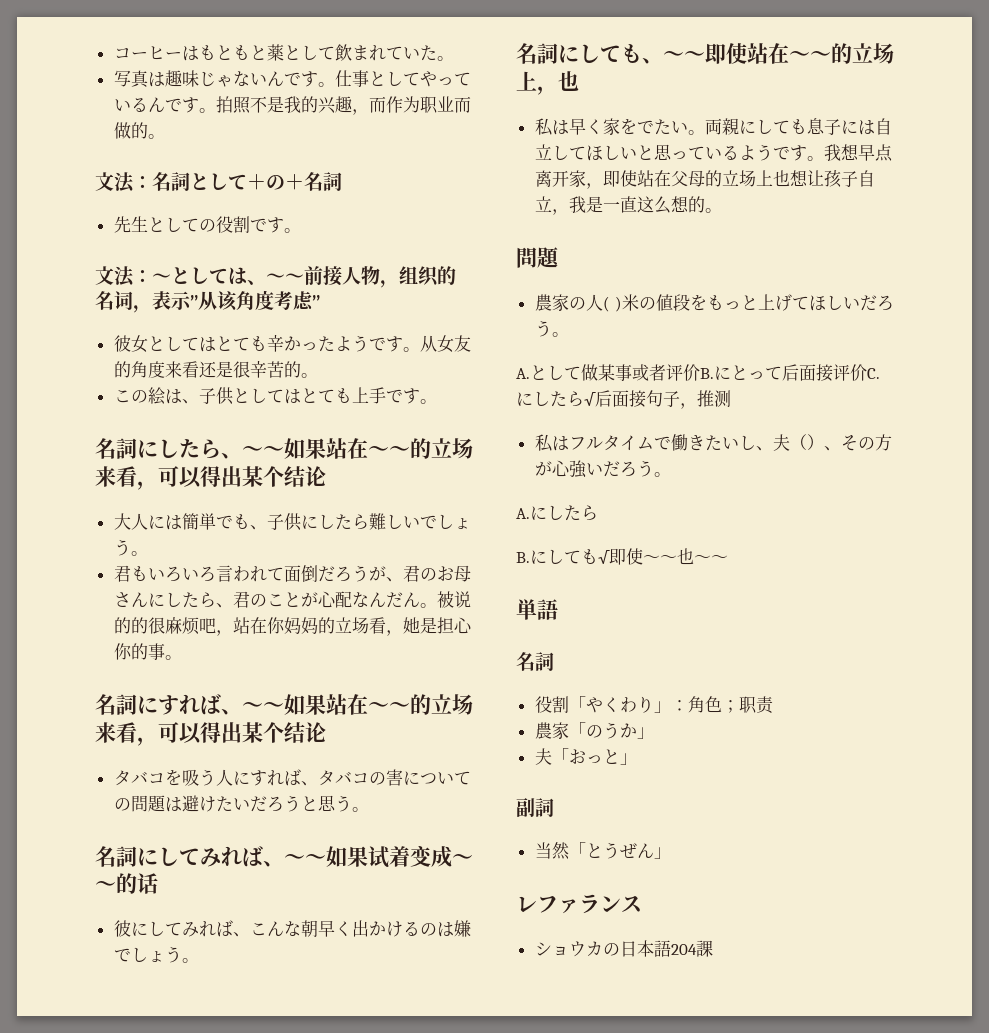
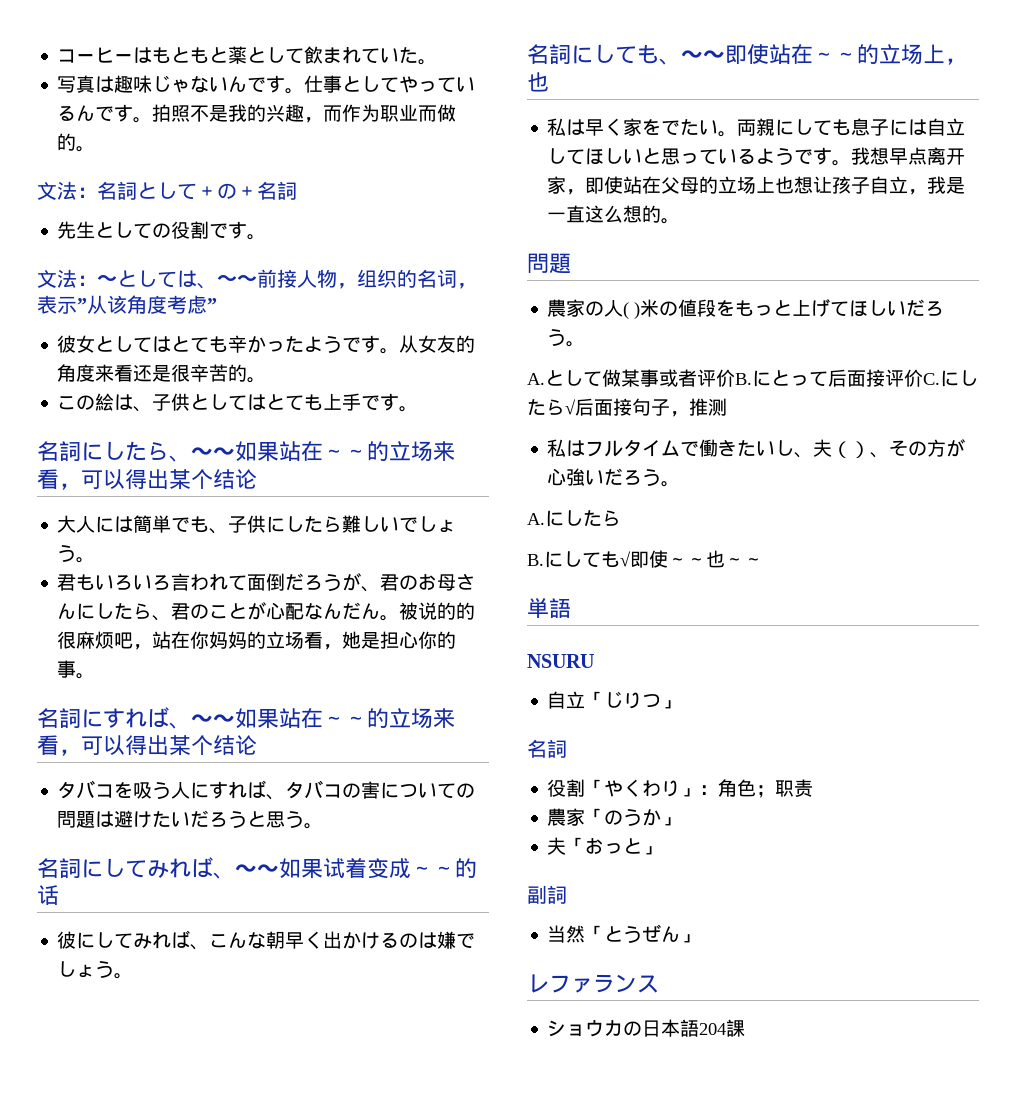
(558, 609) none -> [527,654,594,668] [547,691,681,709] // NSURU // 自立「じりつ」

